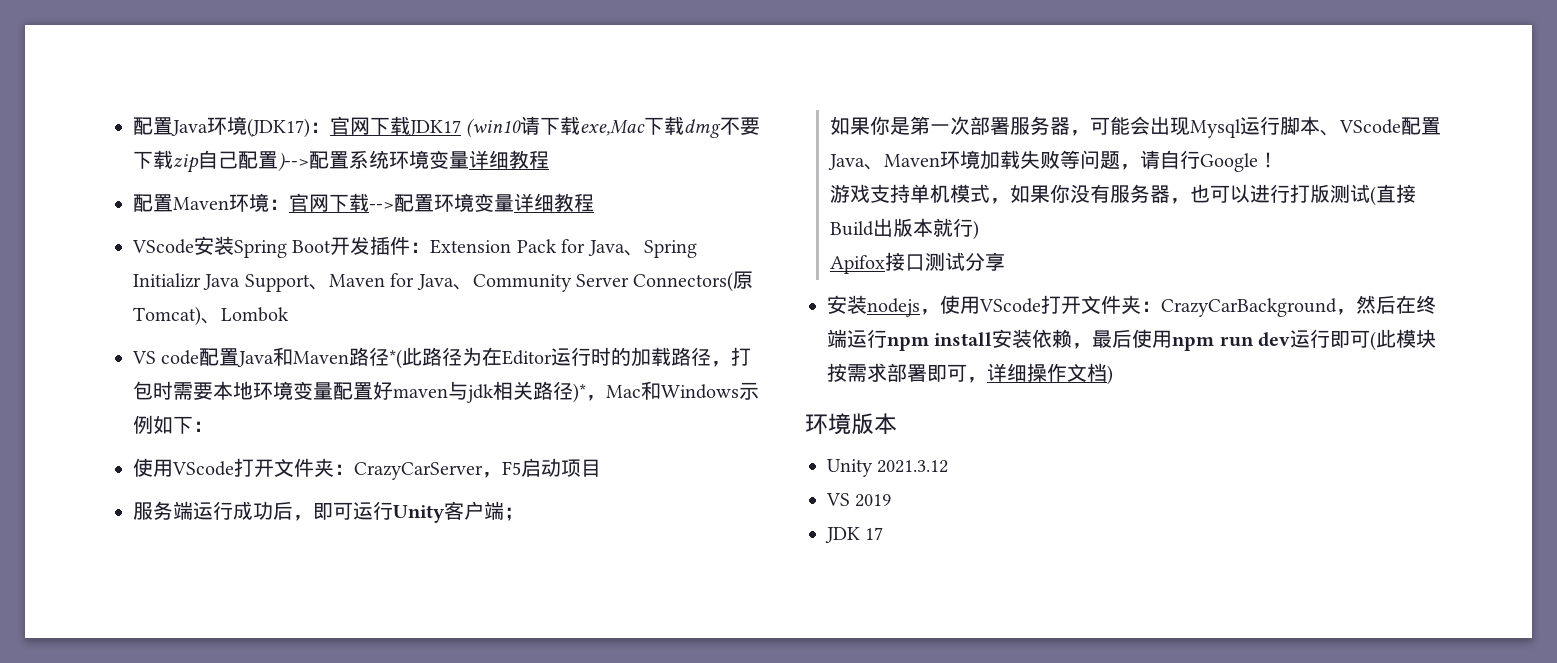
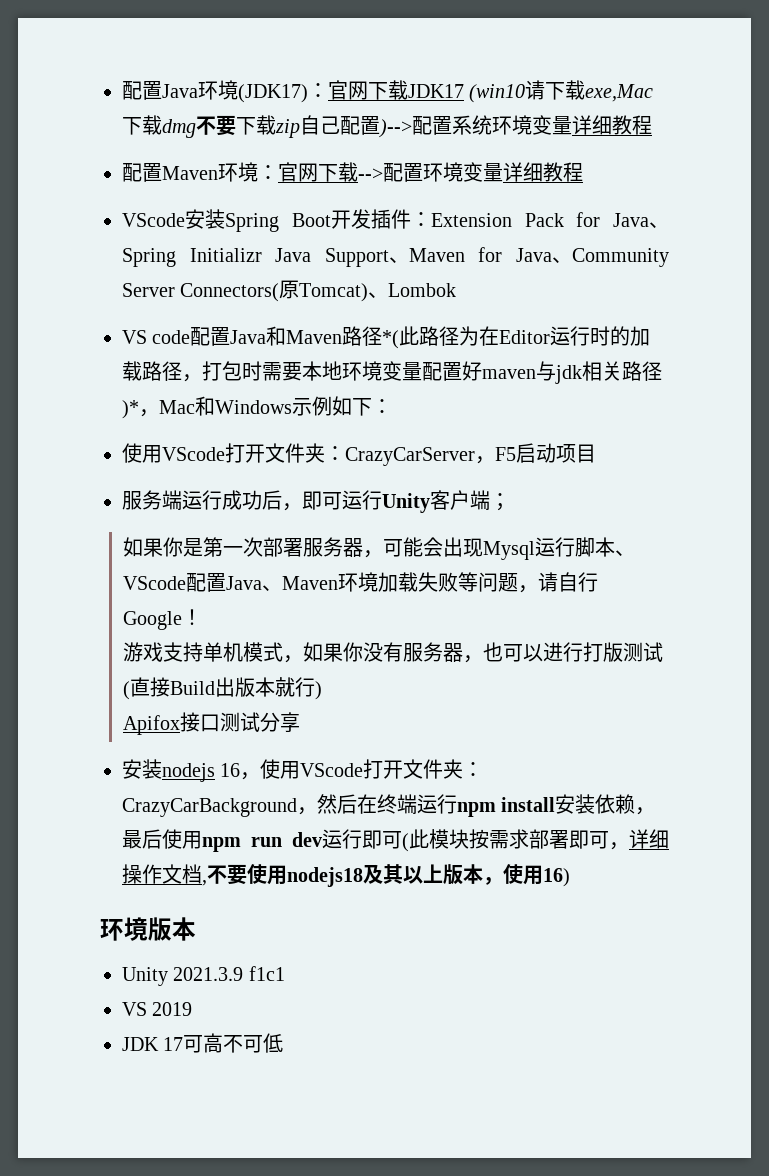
(920, 307) none -> [220,763,241,777] 16
[1107,365,1113,385] ) -> [202,864,570,887] ,不要使用nodejs18及其以上版本，使用16)
[877,460,949,473] 2021.3.12 -> [173,966,285,981] 2021.3.9 f1c1
(884, 533) none -> [183,1033,284,1053] 可高不可低

